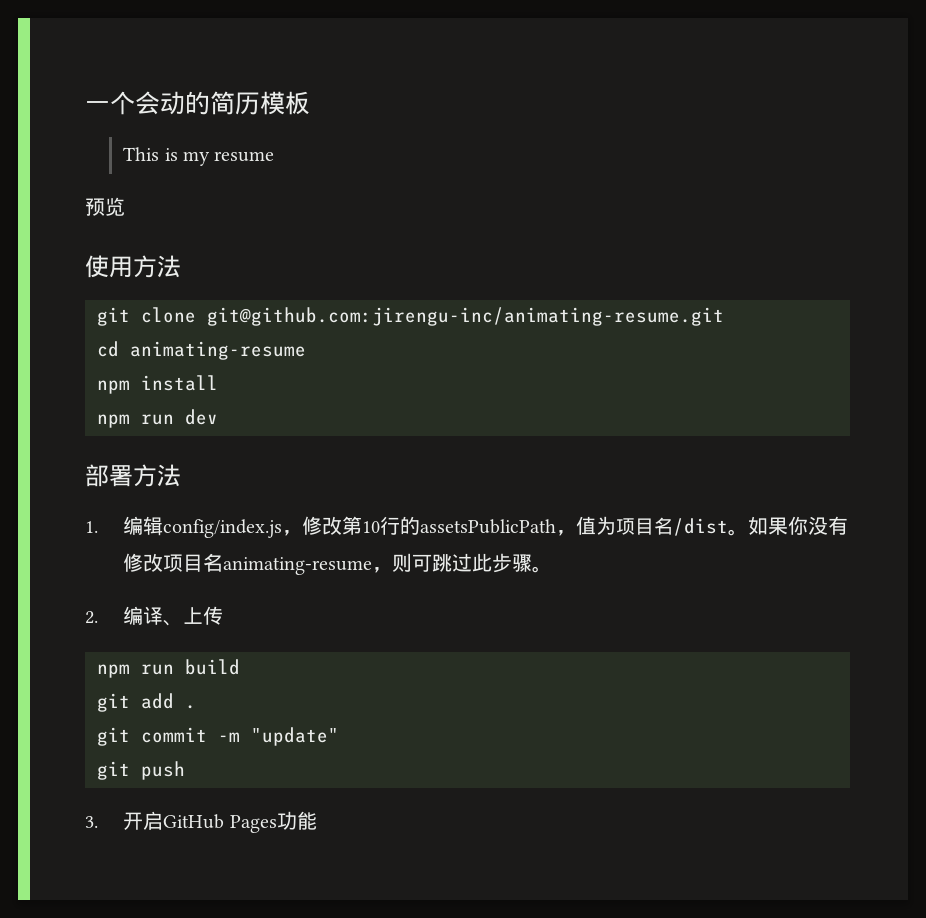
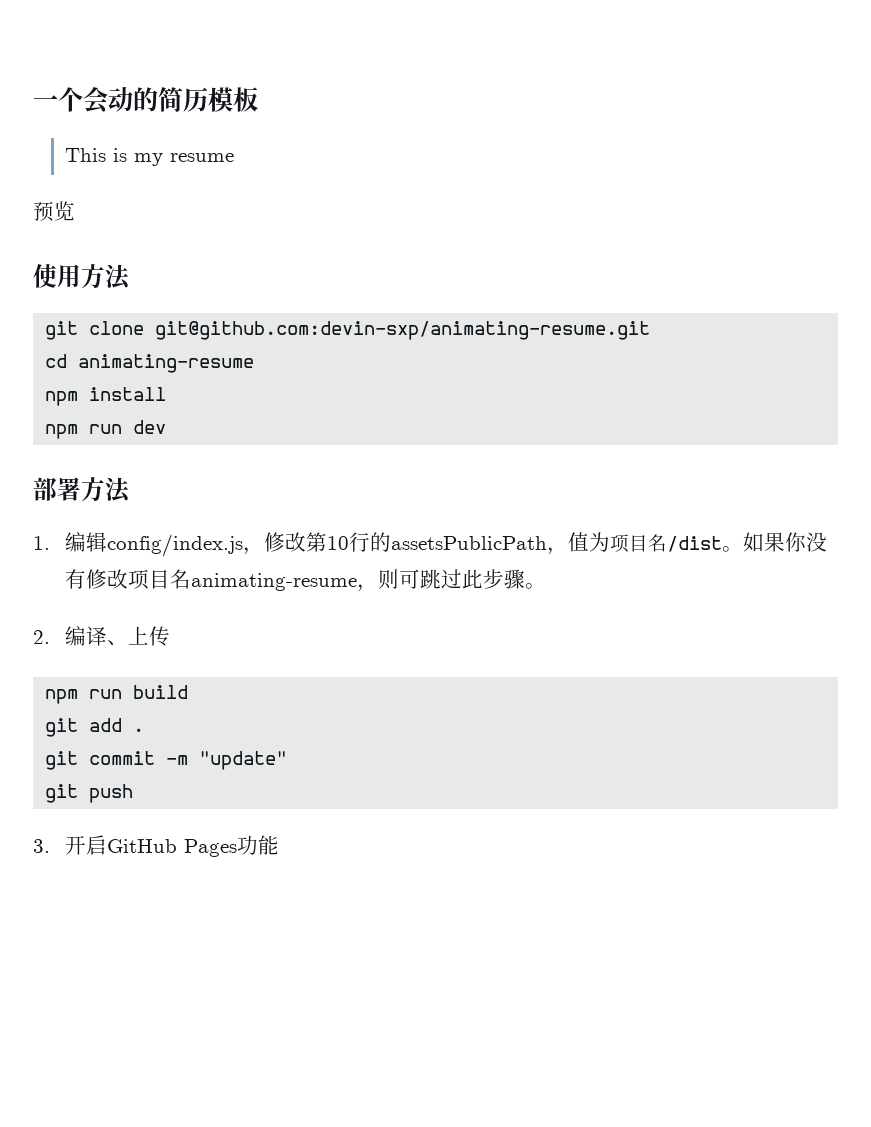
[207,307,724,326] git@github.com:jirengu-inc/animating-resume.git -> [155,321,651,340] git@github.com:devin-sxp/animating-resume.git

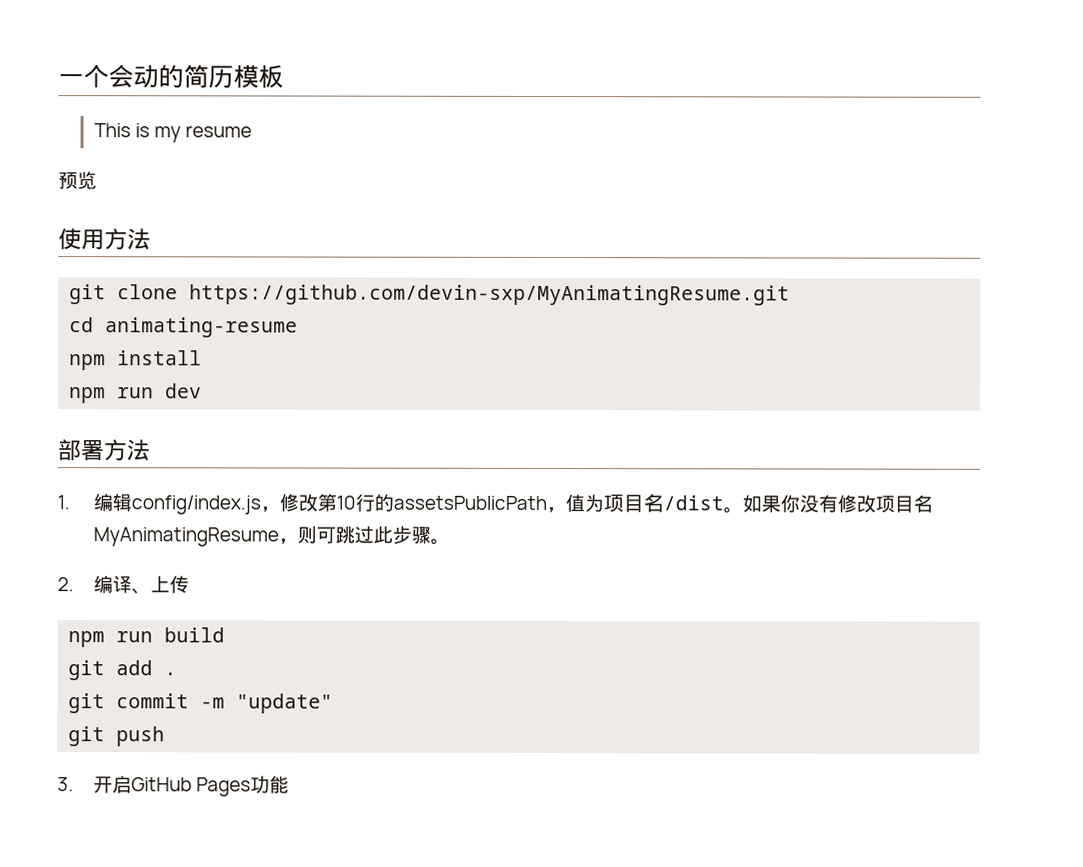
[155,321,651,340] git@github.com:devin-sxp/animating-resume.git -> [189,284,791,306] https://github.com/devin-sxp/MyAnimatingResume.git
[191,573,358,591] animating-resume -> [92,527,279,547] MyAnimatingResume

